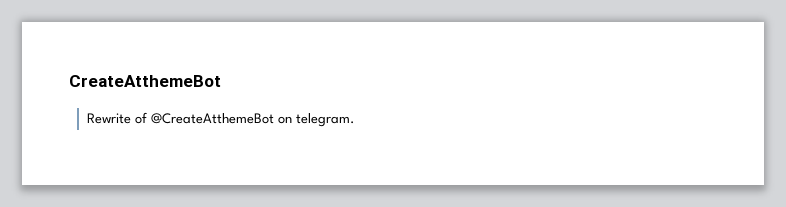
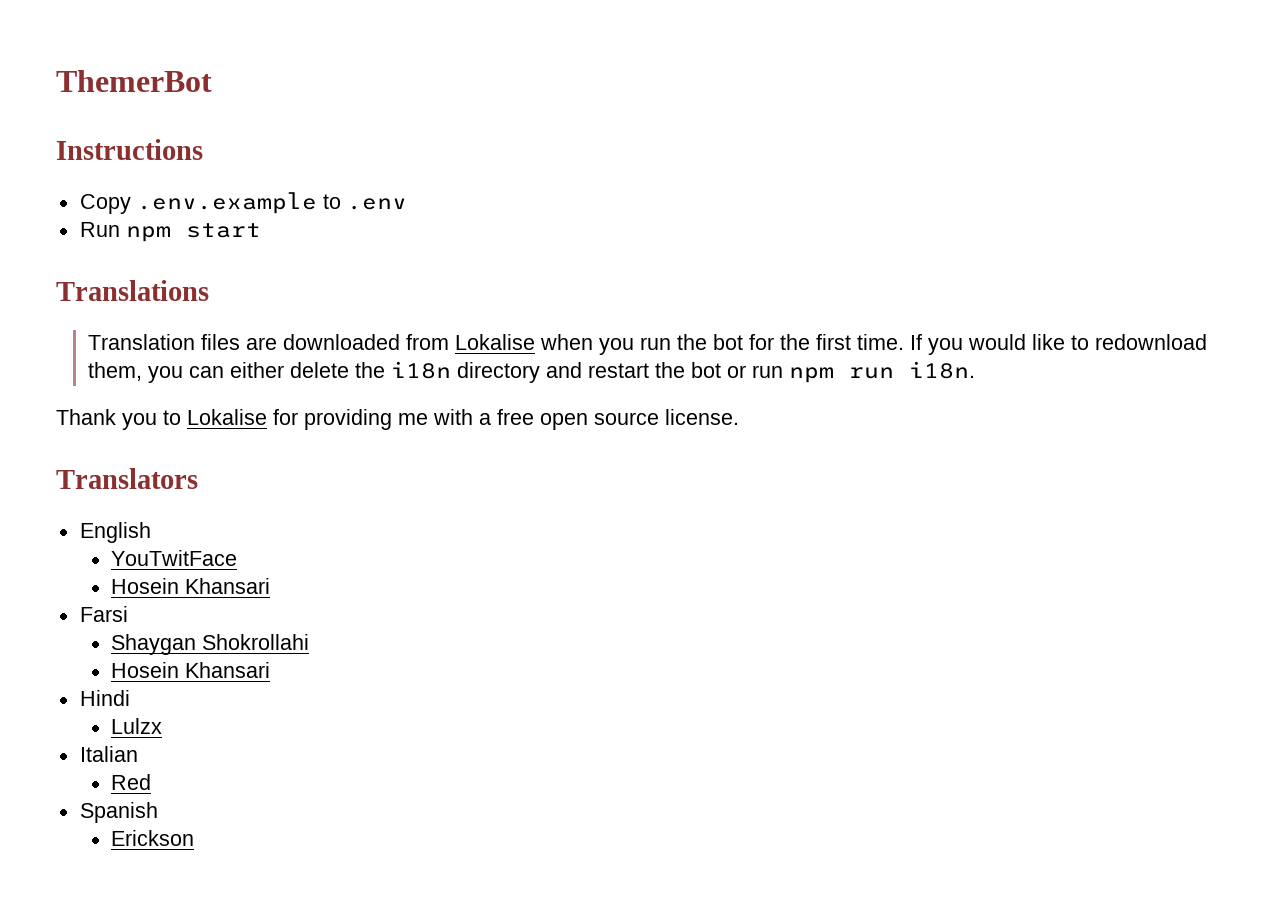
[69,75,221,87] [86,112,355,127] CreateAtthemeBot // Rewrite of @CreateAtthemeBot on telegram. -> [56,70,212,92] [56,139,203,160] [79,192,407,214] [79,222,261,242] [56,280,209,301] [87,334,1207,355] [87,361,975,383] [56,409,739,430] [56,468,198,489] [79,522,151,543] [111,550,238,566] [111,578,271,594] [79,606,128,622] [111,634,310,655] [111,662,271,678] [79,690,130,706] [111,718,163,734] [79,746,138,762] [111,774,152,790] [79,802,158,823] [111,830,195,846] ThemerBot // Instructions // Copy .env.example to .env // Run npm start // Translations // Translation files are downloaded from Lokalise when you run the bot for the first time. If you would like to redownload them, you can either delete the i18n directory and restart the bot or run npm run i18n. // Thank you to Lokalise for providing me with a free open source license. // Translators // English // YouTwitFace // Hosein Khansari // Farsi // Shaygan Shokrollahi // Hosein Khansari // Hindi // Lulzx // Italian // Red // Spanish // Erickson

